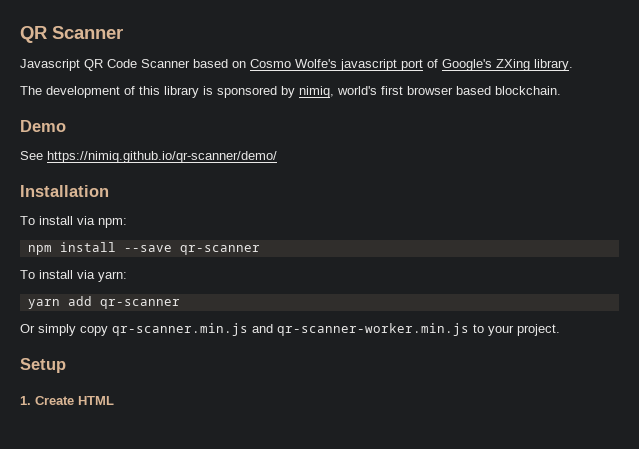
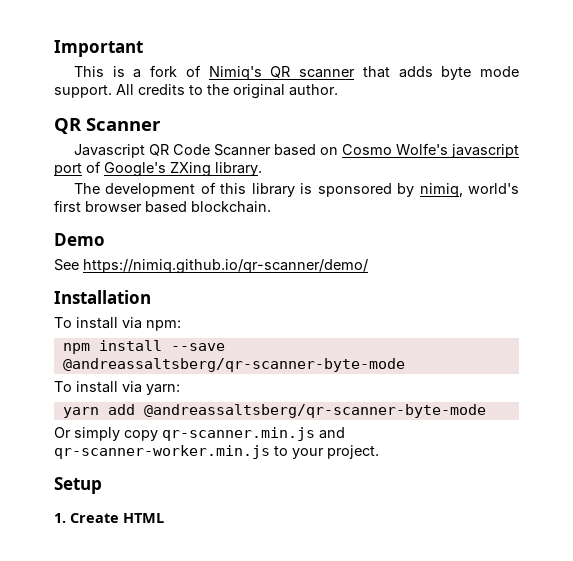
(20, 34) none -> [54,40,143,57] [73,65,519,80] [54,84,338,99] Important // This is a fork of Nimiq's QR scanner that adds byte mode support. All credits to the original author. //
[179,245,260,255] qr-scanner -> [62,358,405,372] @andreassaltsberg/qr-scanner-byte-mode
[99,299,180,309] qr-scanner -> [143,404,486,418] @andreassaltsberg/qr-scanner-byte-mode

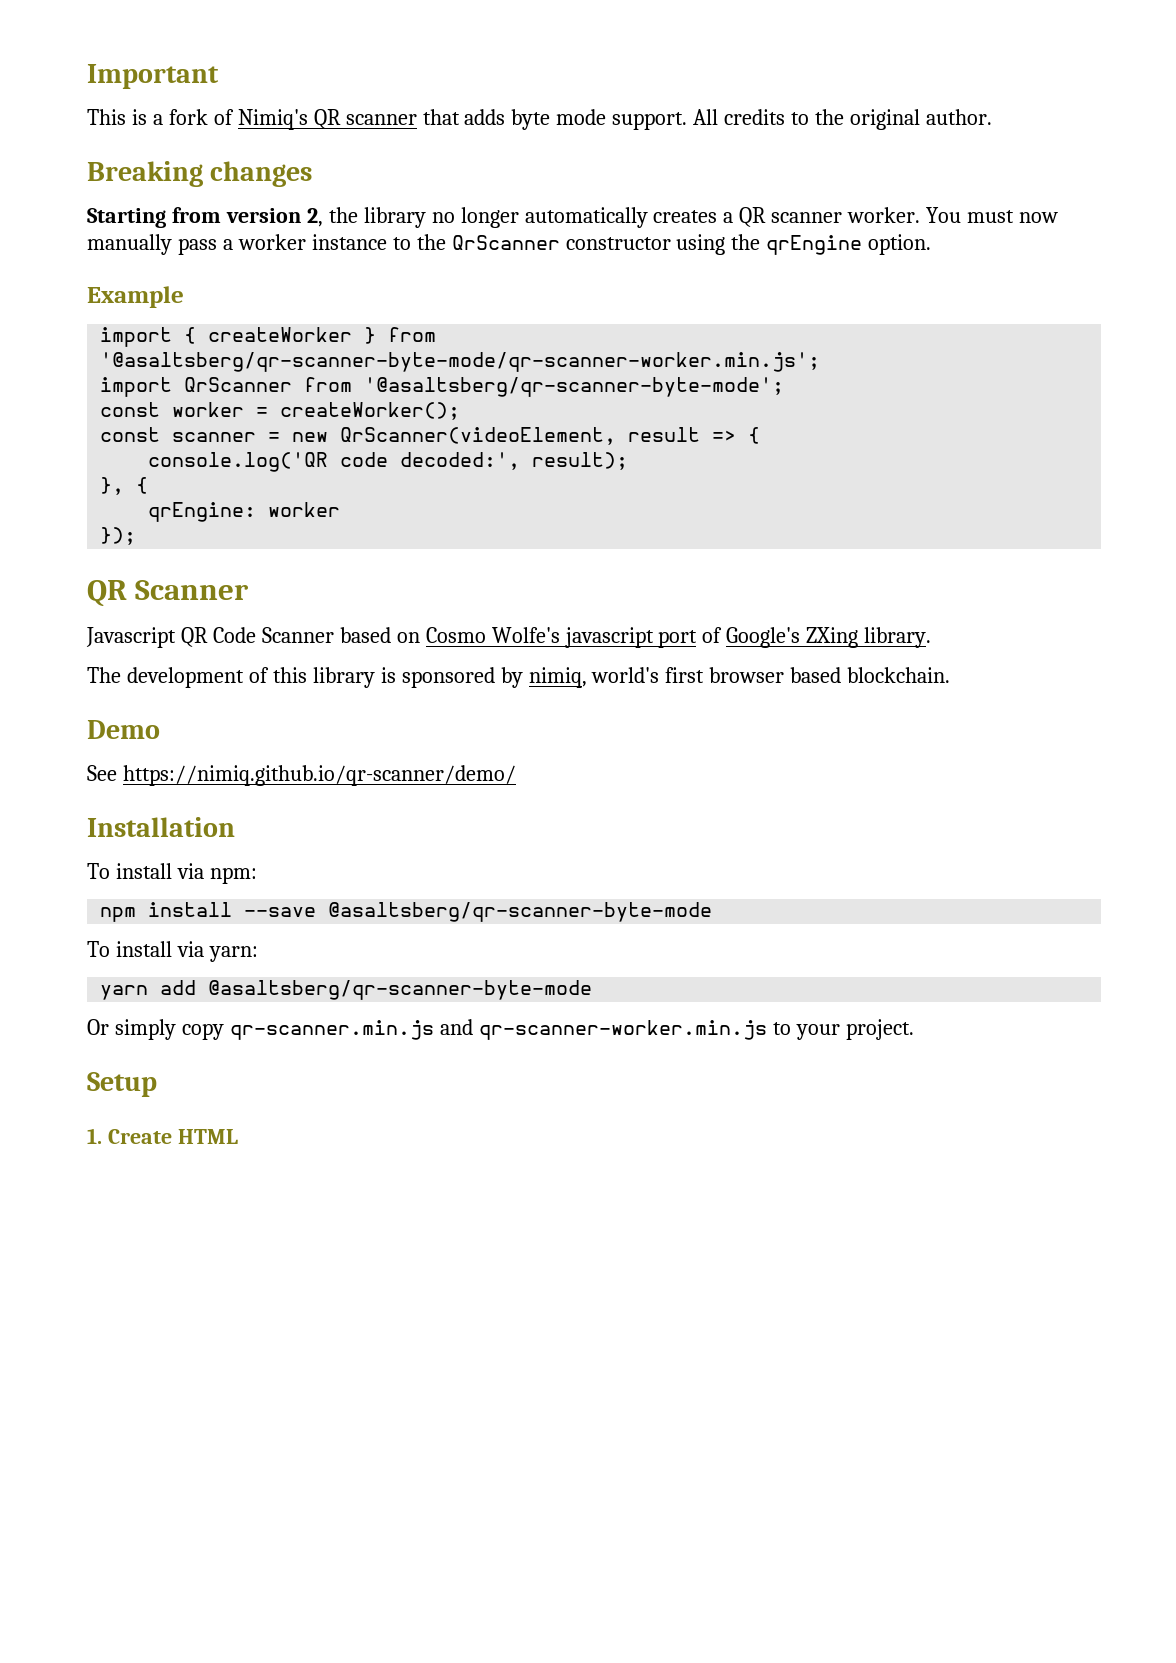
(338, 90) none -> [87,161,313,187] [87,207,1059,228] [87,234,932,255] [87,286,184,308] [100,327,437,347] [100,352,821,372] [100,377,785,397] [100,402,461,420] [100,427,761,445] [148,452,629,472] [100,477,149,495] [148,502,341,522] [100,527,137,545] // Breaking changes // Starting from version 2, the library no longer automatically creates a QR scanner worker. You must now manually pass a worker instance to the QrScanner constructor using the qrEngine option. // Example // import { createWorker } from '@asaltsberg/qr-scanner-byte-mode/qr-scanner-worker.min.js'; // import QrScanner from '@asaltsberg/qr-scanner-byte-mode'; // const worker = createWorker(); // const scanner = new QrScanner(videoElement, result => { // console.log('QR code decoded:', result); // }, { // qrEngine: worker // });
[62,358,405,372] @andreassaltsberg/qr-scanner-byte-mode -> [328,902,713,922] @asaltsberg/qr-scanner-byte-mode
[143,404,486,418] @andreassaltsberg/qr-scanner-byte-mode -> [208,980,593,1000] @asaltsberg/qr-scanner-byte-mode

